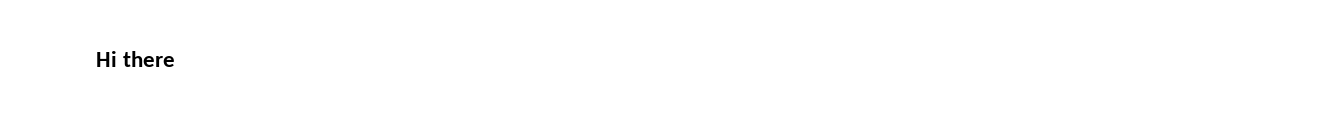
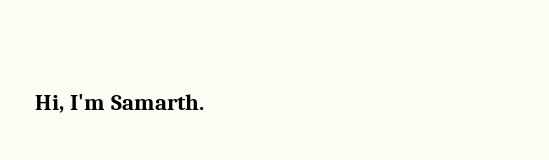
[96,51,176,67] Hi there -> [35,94,205,113] Hi, I'm Samarth.

